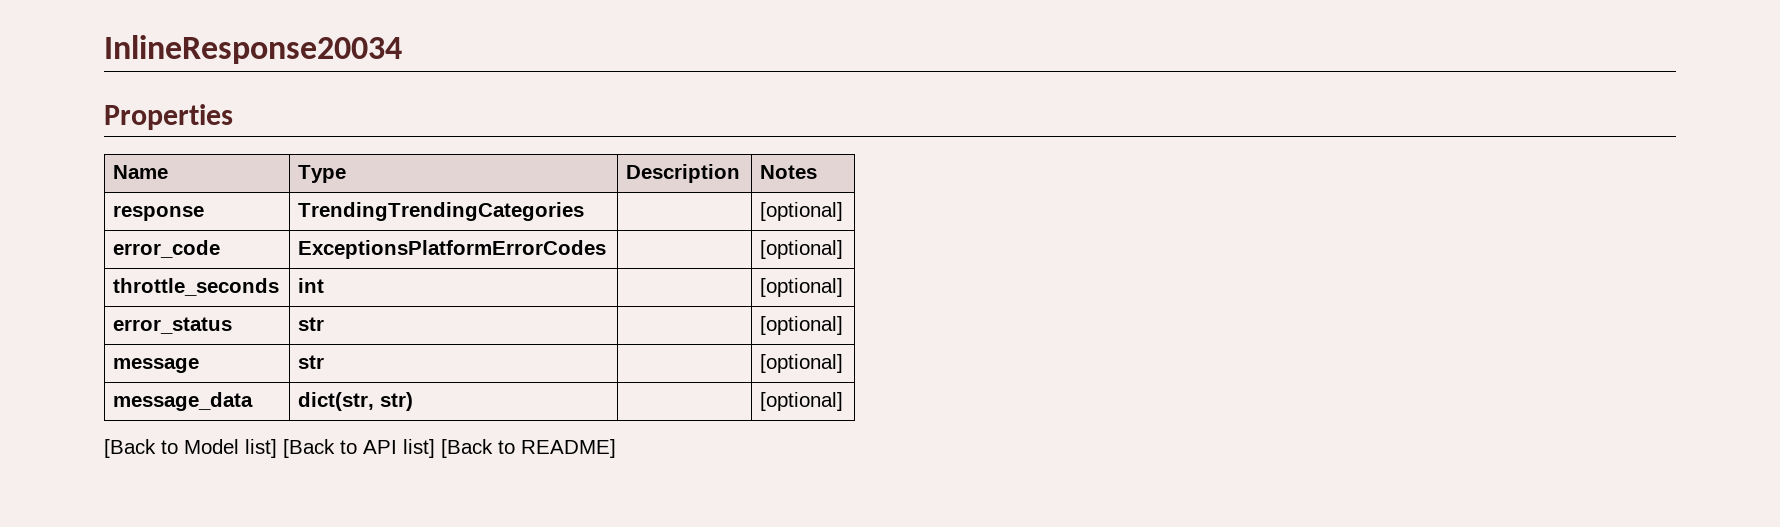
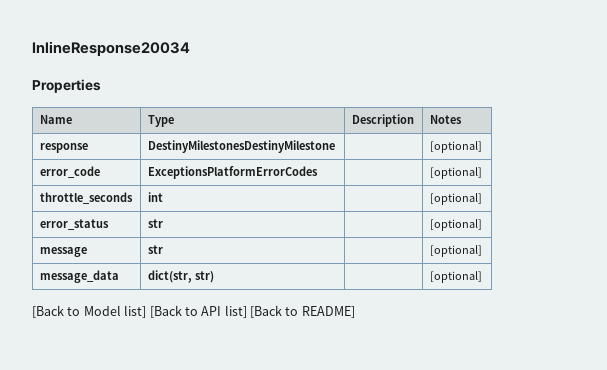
[298,202,585,221] TrendingTrendingCategories -> [147,140,335,153] DestinyMilestonesDestinyMilestone

